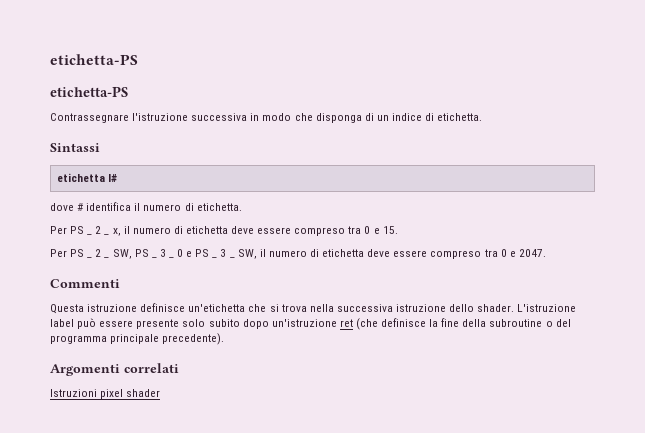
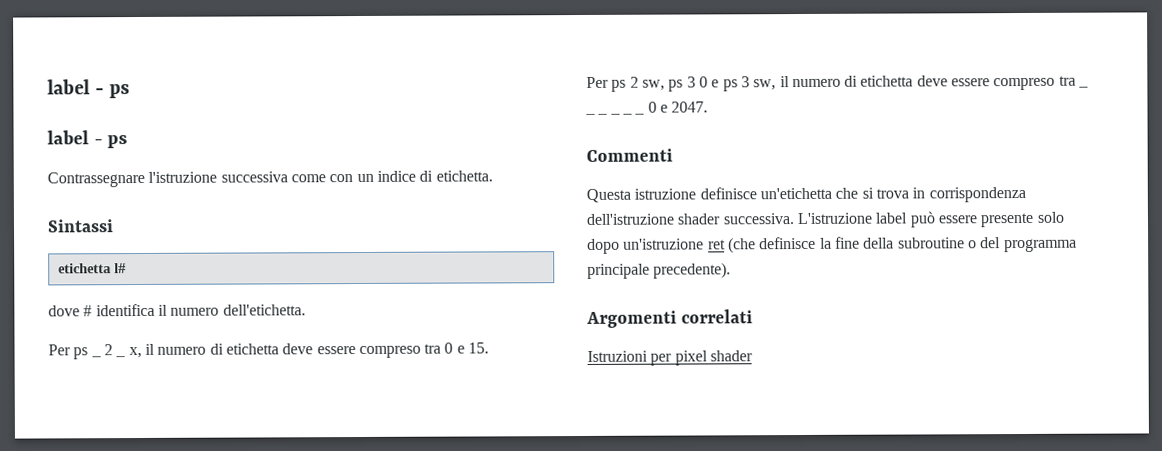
[50,54,138,65] [50,86,128,97] [50,113,374,123] etichetta-PS // etichetta-PS // Contrassegnare l'istruzione successiva in modo che disponga di -> [47,79,130,99] [47,130,129,149] [47,171,354,188] label - ps // label - ps // Contrassegnare l'istruzione successiva come con
[184,203,242,211] [50,226,85,234] di etichetta. // Per PS -> [222,304,306,316] [48,344,89,360] dell'etichetta. // Per ps
[70,249,85,257] [87,257,93,258] [95,249,102,257] [104,249,149,259] [151,257,157,258] [159,249,166,257] [168,257,174,258] [177,249,210,257] [212,257,218,258] [220,249,227,257] [229,249,498,259] PS _ 2 _ SW, PS _ 3 _ 0 e PS _ 3 _ SW, il numero di etichetta deve essere compreso tra -> [611,75,1090,92] [585,112,646,115] ps 2 sw, ps 3 0 e ps 3 sw, il numero di etichetta deve essere compreso tra _ _ _ _ _ _
[309,304,515,312] nella successiva istruzione dello shader. -> [912,186,1026,203] [586,213,794,225] in corrispondenza dell'istruzione shader successiva.
[208,319,240,327] subito -> (1064, 217) none
(97, 393) none -> [650,353,673,366] per

